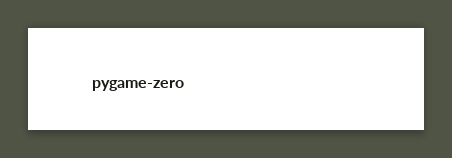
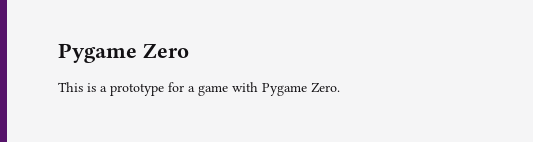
[92,80,184,91] pygame-zero -> [58,43,189,63] [58,82,340,96] Pygame Zero // This is a prototype for a game with Pygame Zero.

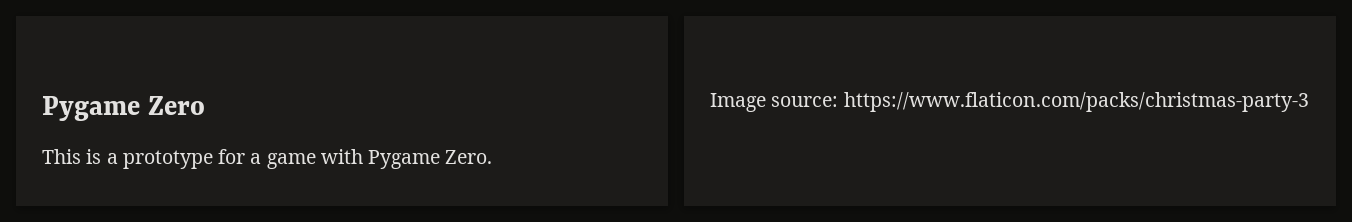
(340, 87) none -> [710,92,1309,112] // Image source: https://www.flaticon.com/packs/christmas-party-3

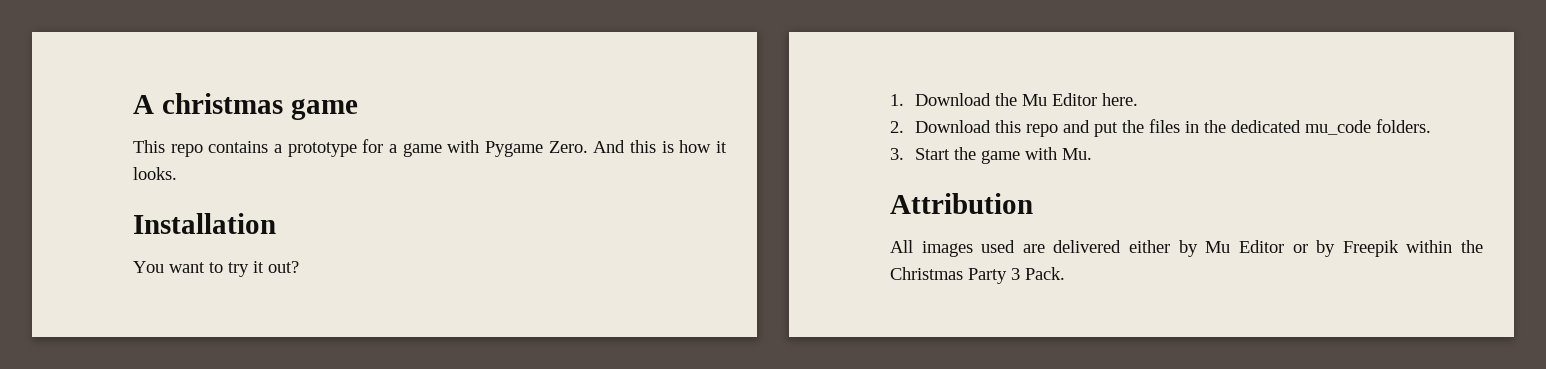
[42,96,206,121] Pygame Zero -> [133,93,358,120] A christmas game
[86,149,102,164] is -> [170,141,269,157] repo contains
[710,92,1309,112] // Image source: https://www.flaticon.com/packs/christmas-party-3 -> [593,140,727,153] [133,167,177,180] [133,213,276,234] [133,261,299,277] [890,93,1139,106] [890,119,1432,137] [890,147,1093,164] [890,193,1033,214] [890,240,1484,257] [890,267,1065,284] And this is how it looks. // Installation // You want to try it out? // 1. Download the Mu Editor here. // 2. Download this repo and put the files in the dedicated mu_code folders. // 3. Start the game with Mu. // Attribution // All images used are delivered either by Mu Editor or by Freepik within the Christmas Party 3 Pack.

